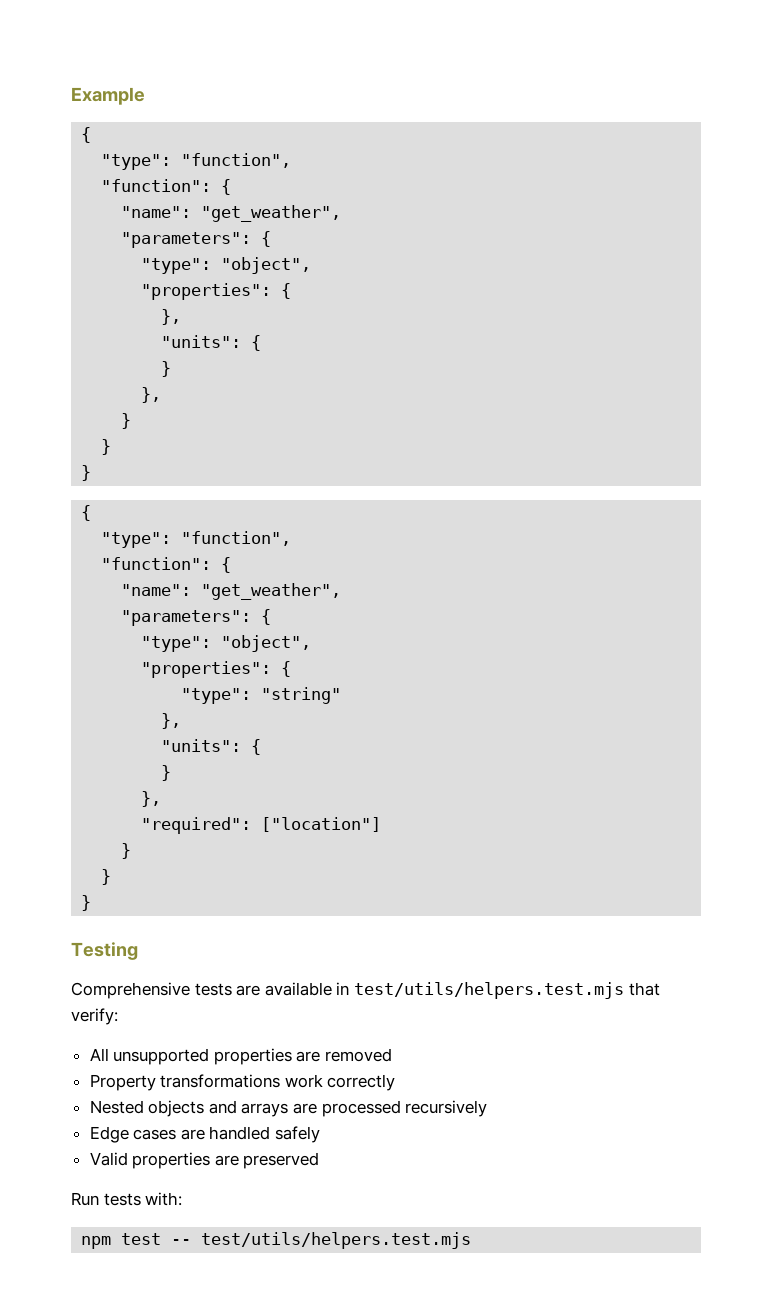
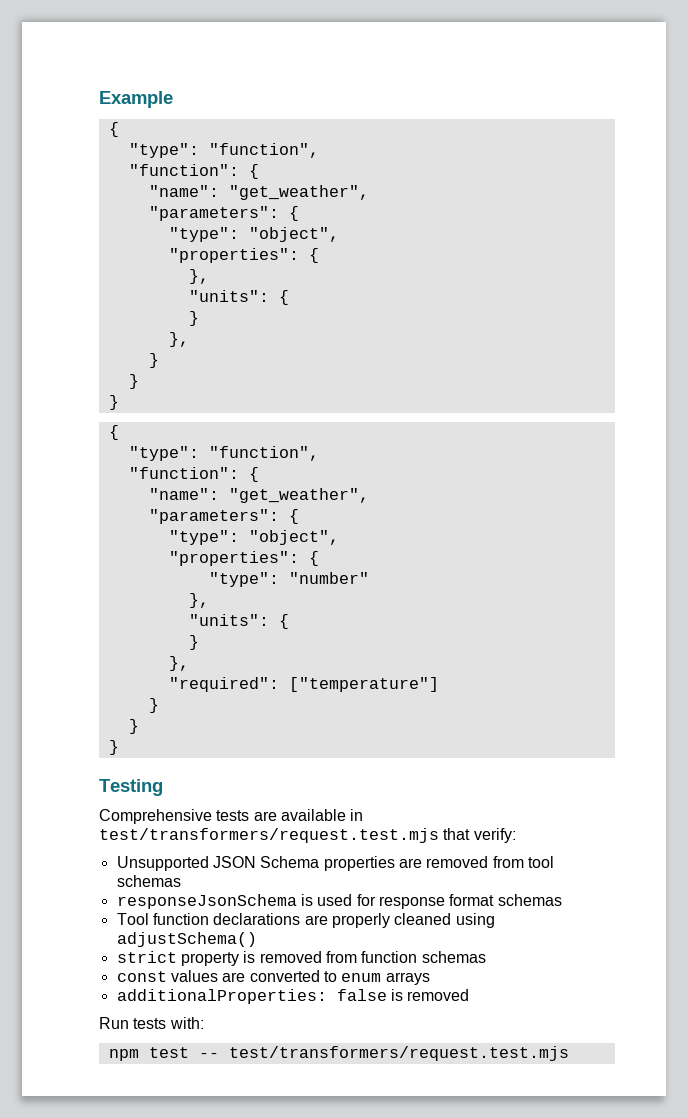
[261,687,342,704] "string" -> [288,572,369,584] "number"
[261,817,382,832] ["location"] -> [288,677,439,692] ["temperature"]
[353,982,624,999] test/utils/helpers.test.mjs -> [99,828,439,843] test/transformers/request.test.mjs
[89,1048,210,1065] All unsupported -> [116,856,320,871] Unsupported JSON Schema
[89,1074,396,1091] [89,1100,488,1117] [89,1126,321,1143] [89,1152,320,1169] // Property transformations work correctly // Nested objects and arrays are processed recursively // Edge cases are handled safely // Valid properties are preserved -> [492,856,554,868] [116,875,181,887] [116,894,562,909] [116,913,495,928] [116,932,257,947] [116,951,486,966] [116,970,430,985] [116,989,470,1004] from tool schemas // responseJsonSchema is used for response format schemas // Tool function declarations are properly cleaned using adjustSchema() // strict property is removed from function schemas // const values are converted to enum arrays // additionalProperties: false is removed
[201,1232,472,1249] test/utils/helpers.test.mjs -> [228,1046,569,1061] test/transformers/request.test.mjs

